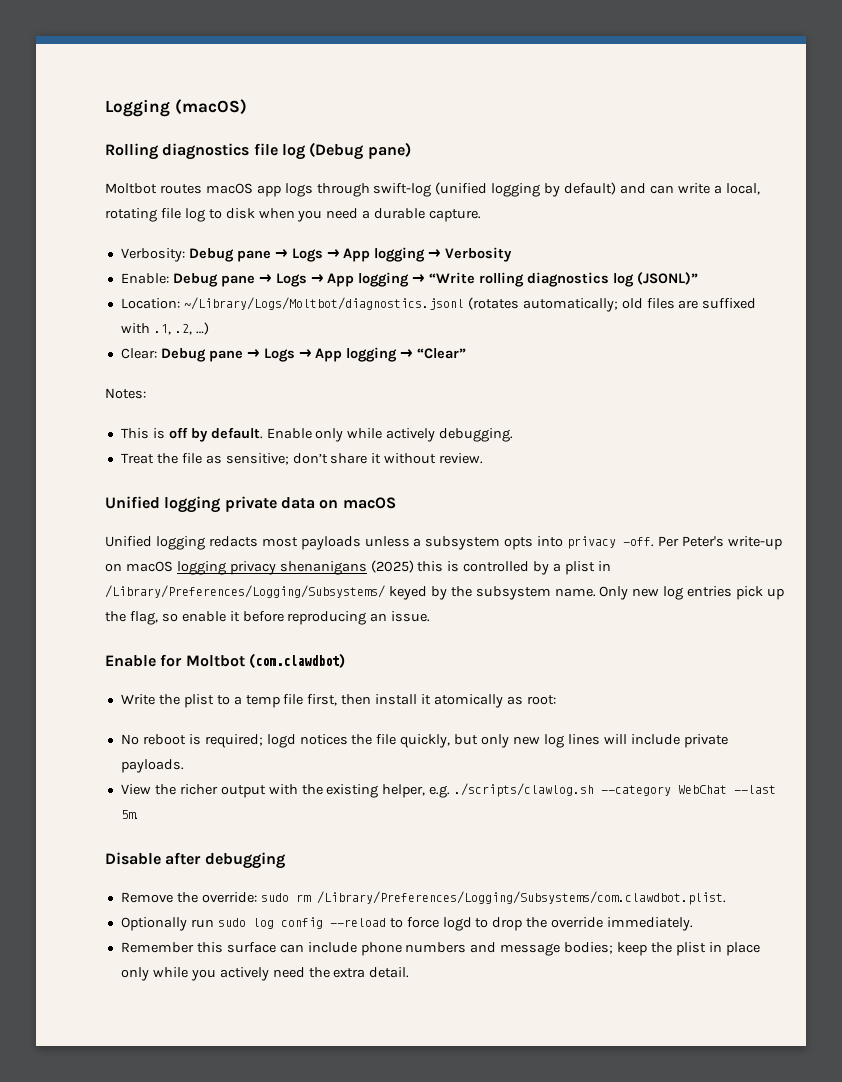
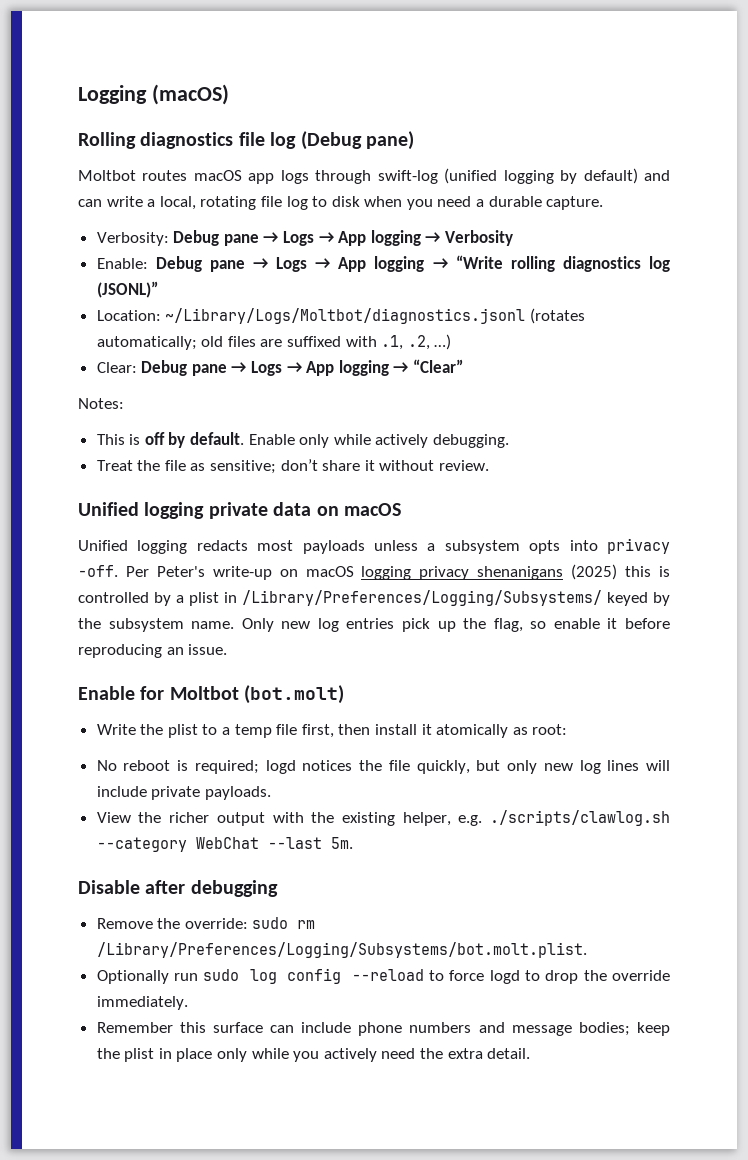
[248,653,345,668] (com.clawdbot) -> [244,685,345,704] (bot.molt)
[316,891,726,905] /Library/Preferences/Logging/Subsystems/com.clawdbot.plist. -> [96,942,587,958] /Library/Preferences/Logging/Subsystems/bot.molt.plist.

